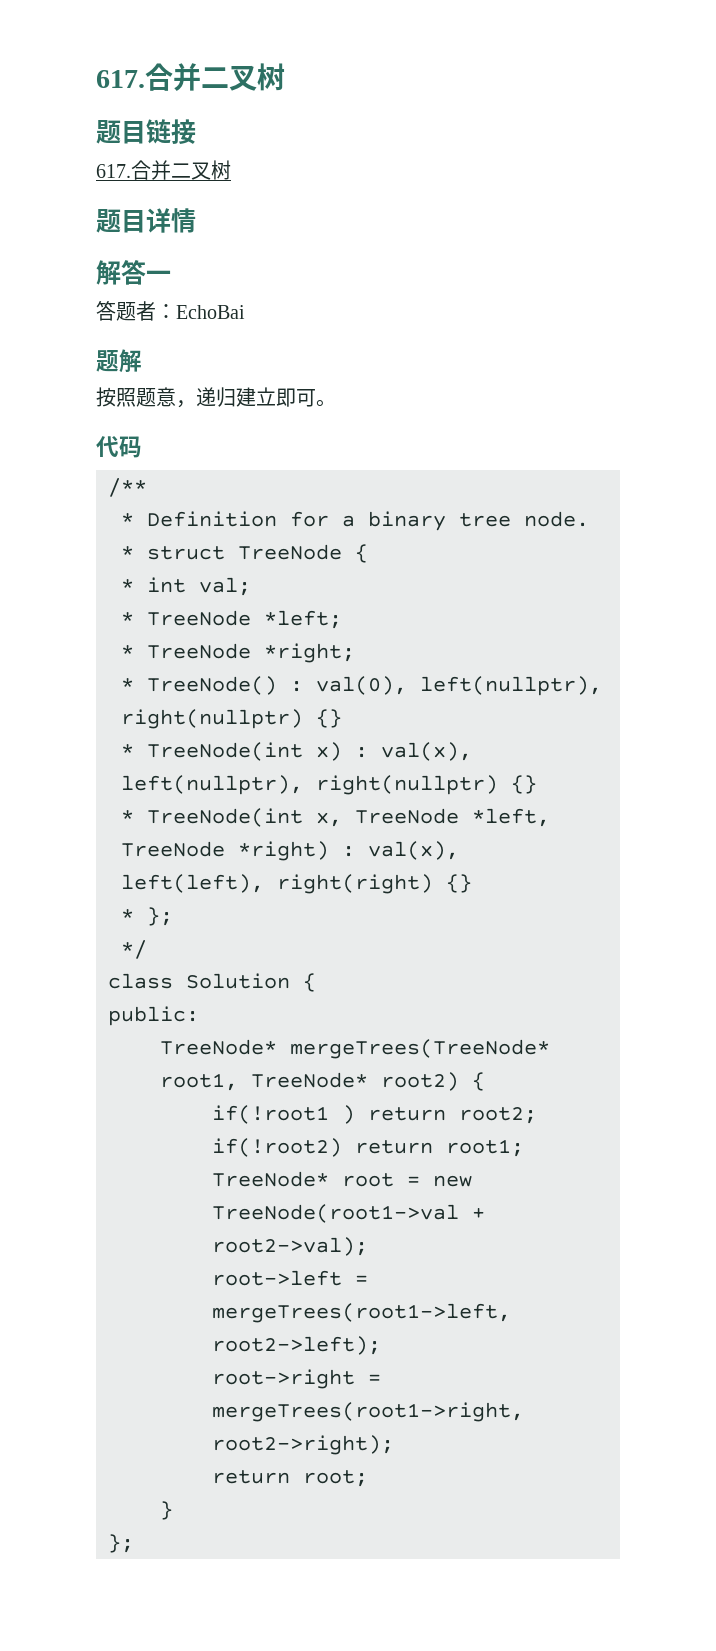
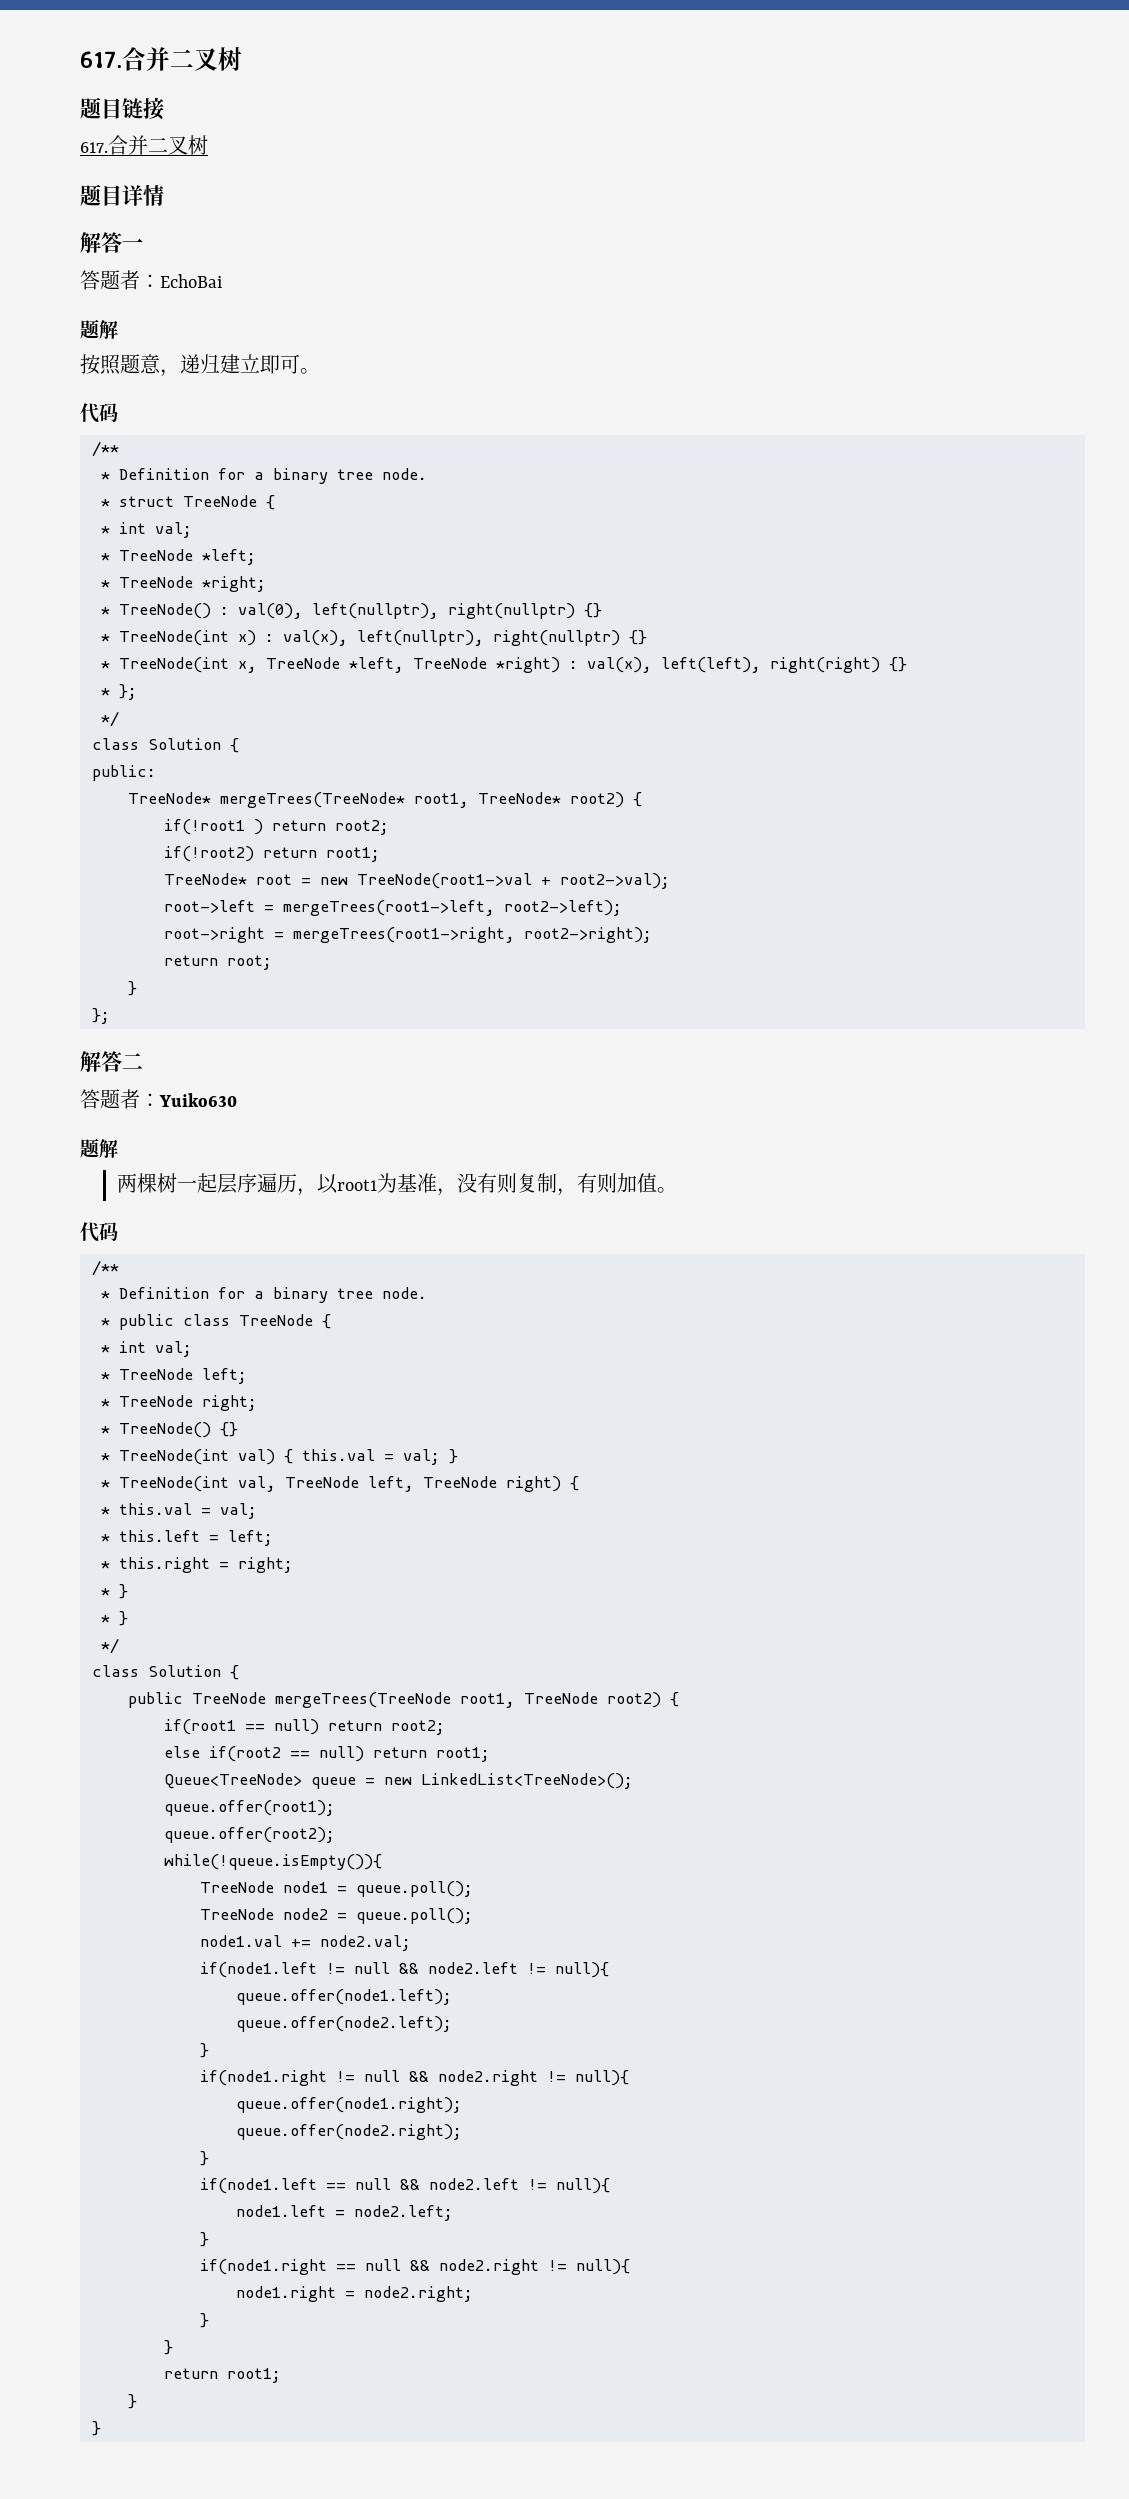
(134, 1543) none -> [80,1051,143,1072] [80,1089,237,1109] [80,1138,118,1158] [117,1173,678,1196] [80,1222,118,1242] [92,1260,119,1276] [101,1287,427,1303] [101,1314,331,1330] [101,1341,192,1357] [101,1368,247,1384] [101,1395,257,1411] [101,1422,238,1438] [101,1449,458,1465] [101,1476,579,1492] [101,1503,257,1519] [101,1530,273,1546] [101,1557,293,1573] [101,1584,128,1599] [101,1611,128,1626] [101,1638,119,1654] [92,1665,239,1680] [128,1692,679,1708] [164,1719,445,1735] [164,1746,490,1762] [164,1773,633,1789] [164,1800,335,1816] [164,1827,335,1843] [164,1854,382,1870] [200,1881,473,1897] [200,1908,473,1924] [200,1935,411,1951] [200,1962,609,1978] [236,1989,452,2005] [236,2016,452,2032] [200,2043,209,2058] [200,2070,629,2086] [236,2097,462,2113] [236,2124,462,2140] [200,2151,209,2166] [200,2178,610,2194] [236,2205,453,2221] [200,2232,209,2247] [200,2259,630,2275] [236,2286,473,2302] [200,2313,209,2328] [164,2340,173,2355] [164,2368,281,2383] [128,2394,137,2409] [92,2421,101,2436] // 解答二 // 答题者：Yuiko630 // 题解 // 两棵树一起层序遍历，以root1为基准，没有则复制，有则加值。 // 代码 // /** // * Definition for a binary tree node. // * public class TreeNode { // * int val; // * TreeNode left; // * TreeNode right; // * TreeNode() {} // * TreeNode(int val) { this.val = val; } // * TreeNode(int val, TreeNode left, TreeNode right) { // * this.val = val; // * this.left = left; // * this.right = right; // * } // * } // */ // class Solution { // public TreeNode mergeTrees(TreeNode root1, TreeNode root2) { // if(root1 == null) return root2; // else if(root2 == null) return root1; // Queue<TreeNode> queue = new LinkedList<TreeNode>(); // queue.offer(root1); // queue.offer(root2); // while(!queue.isEmpty()){ // TreeNode node1 = queue.poll(); // TreeNode node2 = queue.poll(); // node1.val += node2.val; // if(node1.left != null && node2.left != null){ // queue.offer(node1.left); // queue.offer(node2.left); // } // if(node1.right != null && node2.right != null){ // queue.offer(node1.right); // queue.offer(node2.right); // } // if(node1.left == null && node2.left != null){ // node1.left = node2.left; // } // if(node1.right == null && node2.right != null){ // node1.right = node2.right; // } // } // return root1; // } // }

